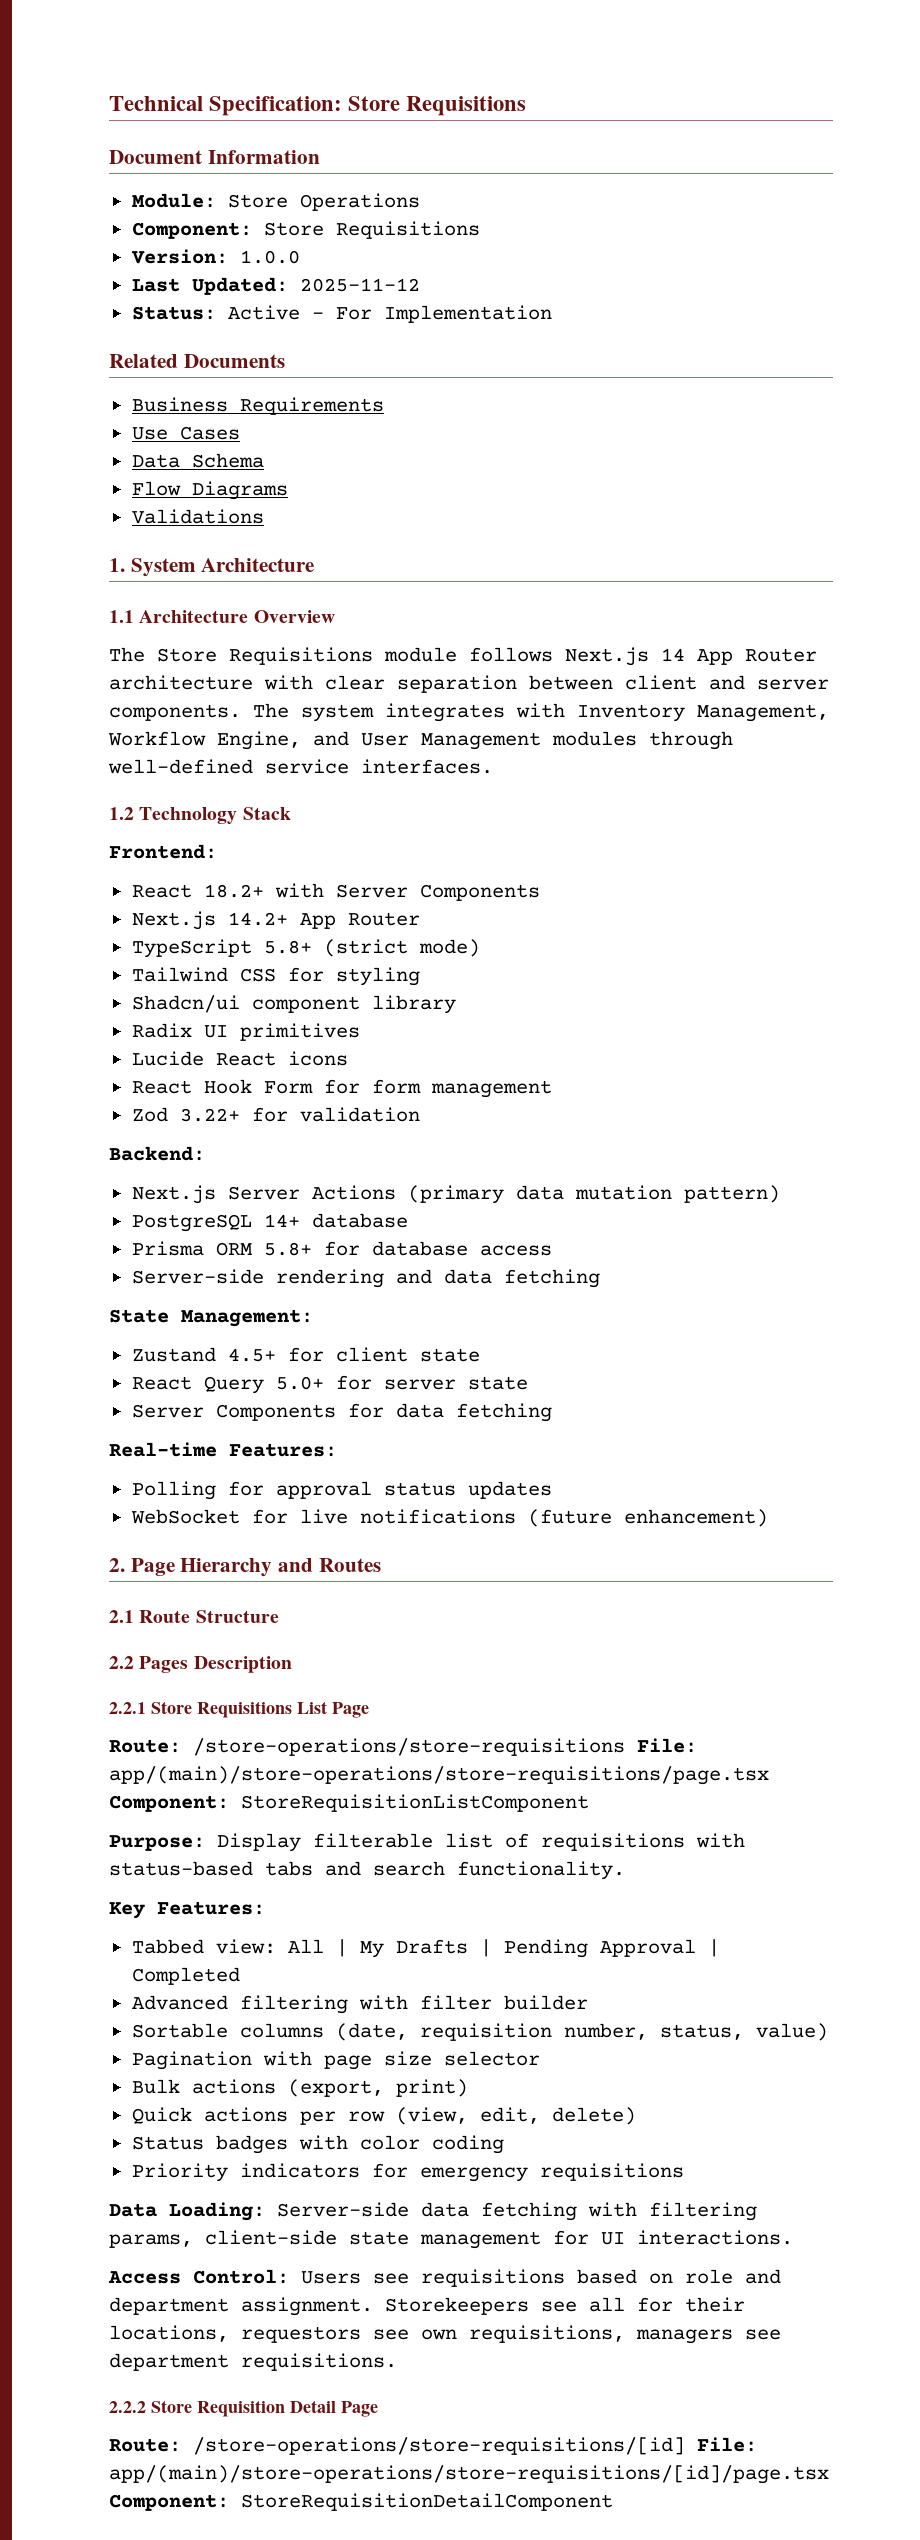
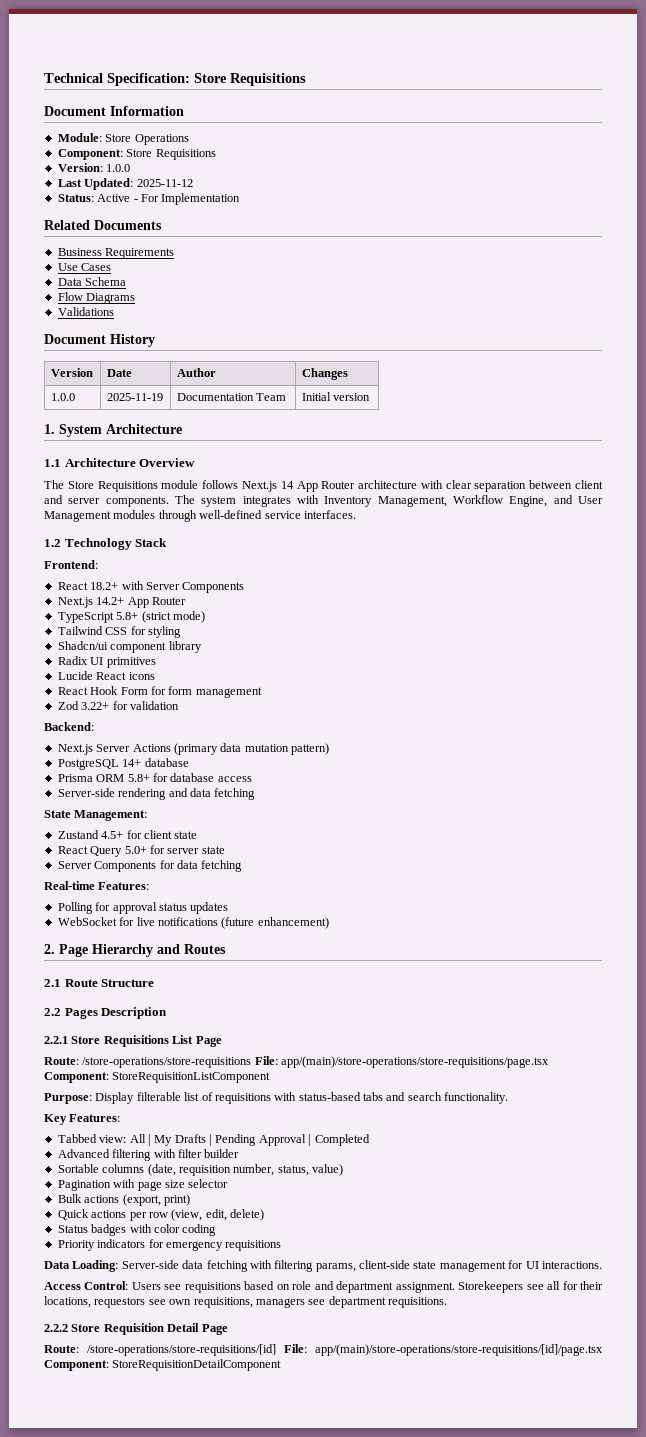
(264, 516) none -> [44,334,155,347] [50,368,93,377] [106,369,132,377] [176,368,216,377] [301,368,348,380] [50,393,75,401] [106,393,163,401] [176,393,287,401] [301,392,371,401] // Document History // Version | Date | Author | Changes // 1.0.0 | 2025-11-19 | Documentation Team | Initial version

